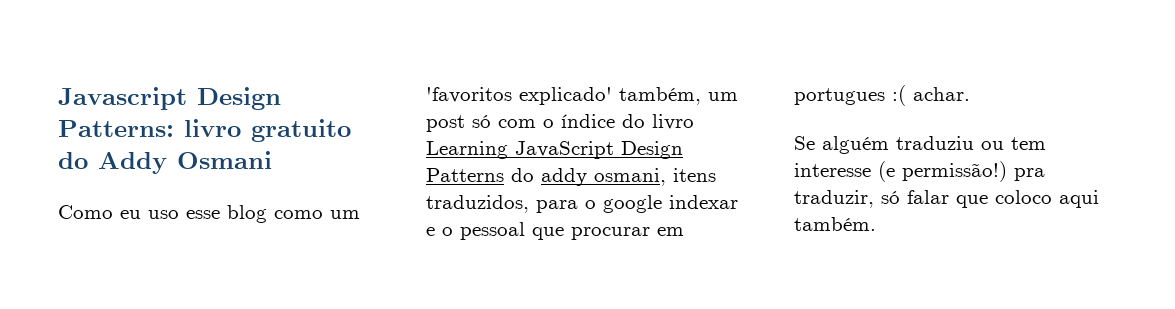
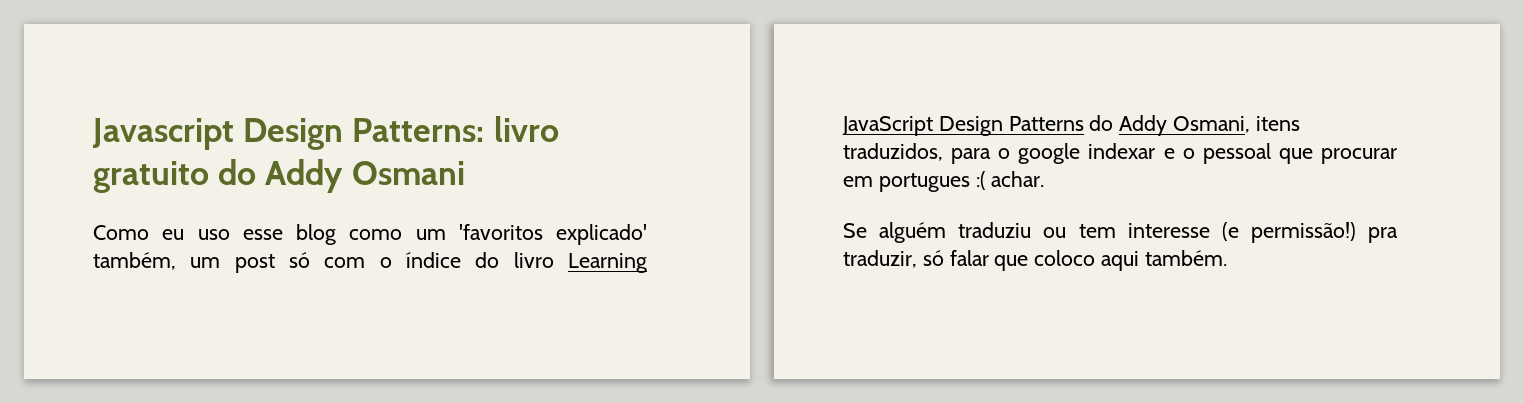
[541,168,666,186] addy osmani, -> [1119,115,1251,136] Addy Osmani,

